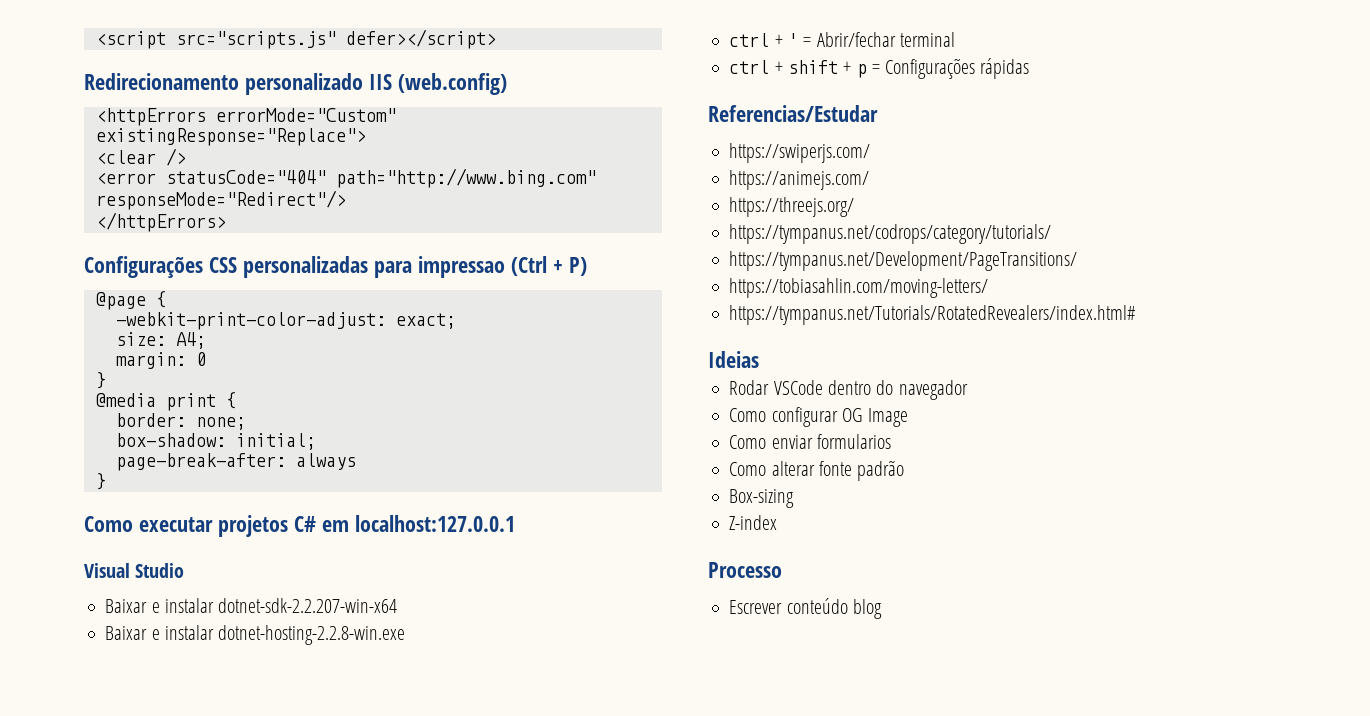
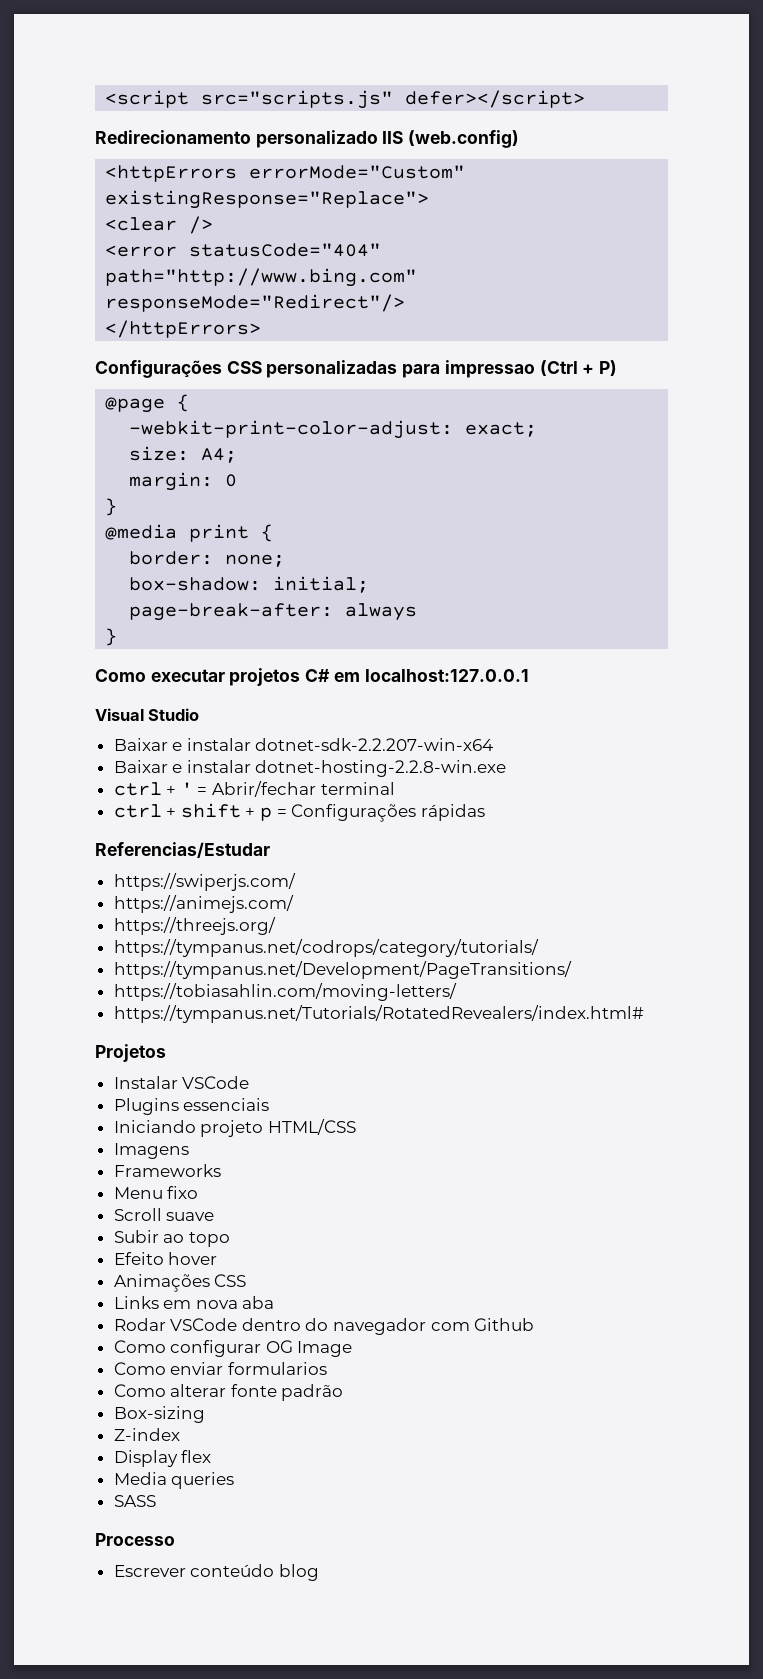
[708,351,759,368] Ideias -> [95,1044,166,1062] [113,1076,250,1089] [113,1098,270,1115] [113,1119,356,1137] [113,1143,189,1159] [113,1164,221,1177] [113,1186,199,1199] [113,1208,215,1221] [113,1230,230,1247] [113,1252,218,1265] [113,1274,247,1292] [113,1296,275,1309] Projetos // Instalar VSCode // Plugins essenciais // Iniciando projeto HTML/CSS // Imagens // Frameworks // Menu fixo // Scroll suave // Subir ao topo // Efeito hover // Animações CSS // Links em nova aba
(968, 390) none -> [430,1318,535,1331] com Github
(778, 522) none -> [113,1450,212,1467] [113,1472,235,1489] [113,1495,156,1507] // Display flex // Media queries // SASS

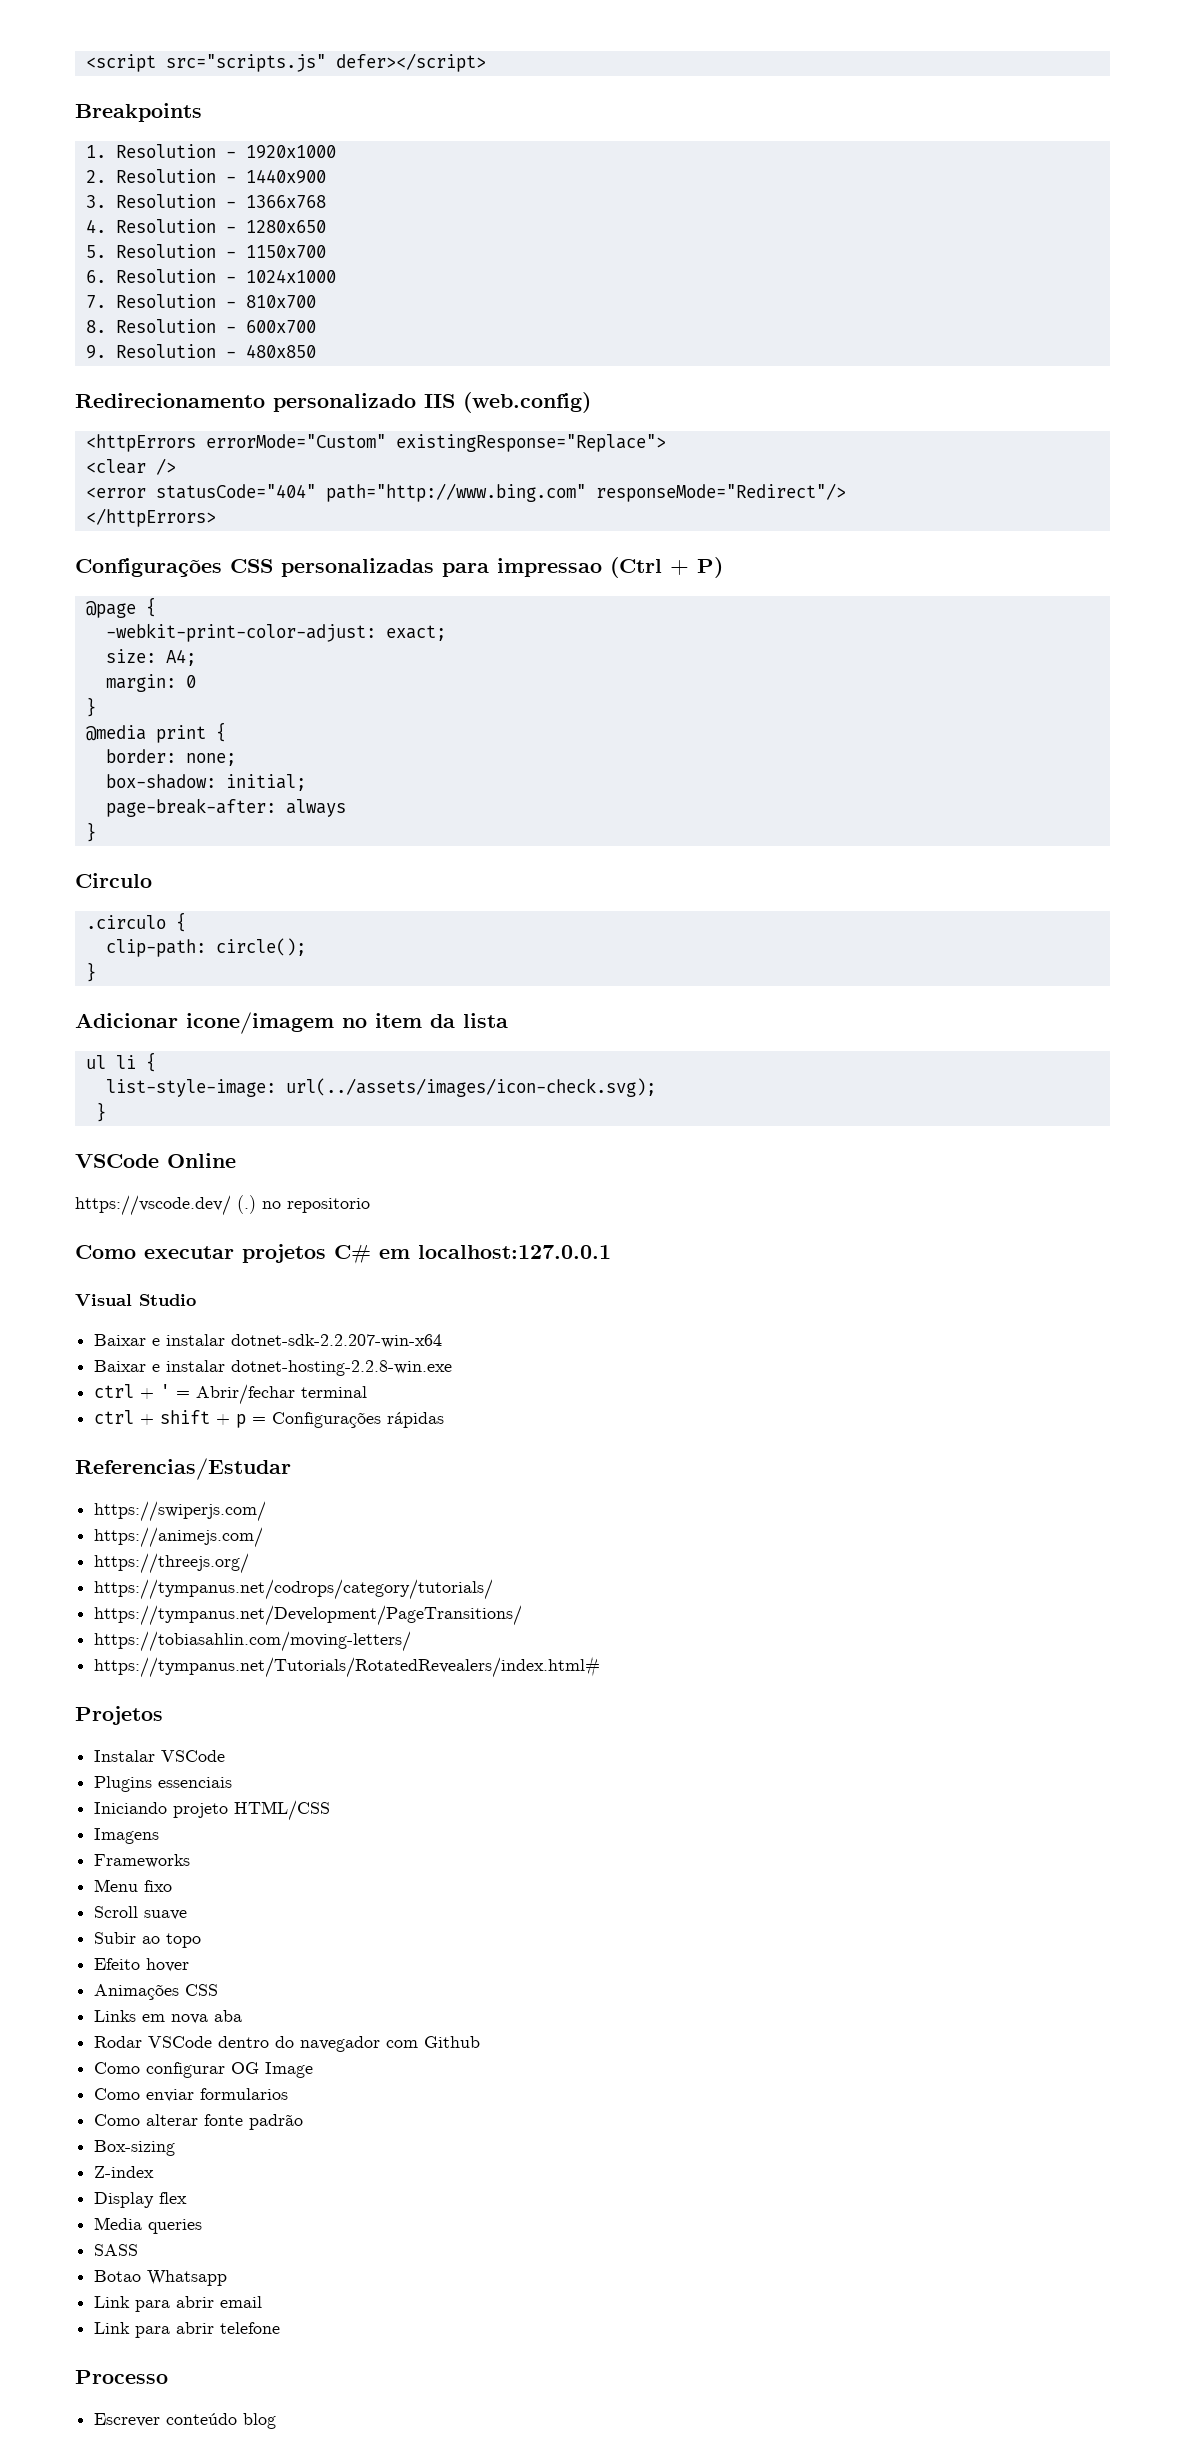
(586, 99) none -> [75,103,202,122] [85,144,336,159] [85,169,326,184] [85,194,326,208] [85,219,326,233] [85,244,326,258] [85,269,336,283] [85,294,316,308] [85,319,316,333] [85,344,316,359] // Breakpoints // 1. Resolution - 1920x1000 // 2. Resolution - 1440x900 // 3. Resolution - 1366x768 // 4. Resolution - 1280x650 // 5. Resolution - 1150x700 // 6. Resolution - 1024x1000 // 7. Resolution - 810x700 // 8. Resolution - 600x700 // 9. Resolution - 480x850
(118, 637) none -> [75,873,152,888] [85,912,186,932] [105,938,306,957] [85,962,96,982] [75,1012,508,1034] [85,1052,156,1072] [105,1078,656,1097] [95,1102,106,1122] [75,1153,236,1168] [75,1195,370,1216] // Circulo // .circulo { // clip-path: circle(); // } // Adicionar icone/imagem no item da lista // ul li { // list-style-image: url(../assets/images/icon-check.svg); // } // VSCode Online // https://vscode.dev/ (.) no repositorio
(156, 1501) none -> [94,2270,228,2286] [94,2296,263,2312] [94,2322,281,2338] // Botao Whatsapp // Link para abrir email // Link para abrir telefone

